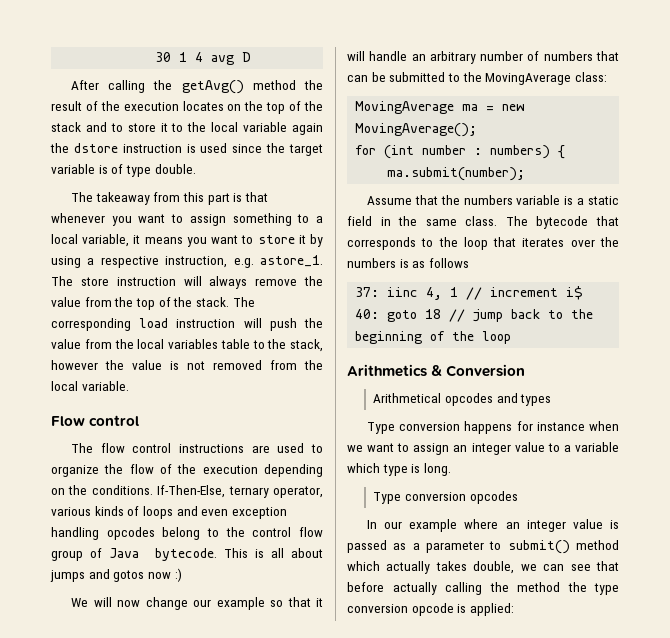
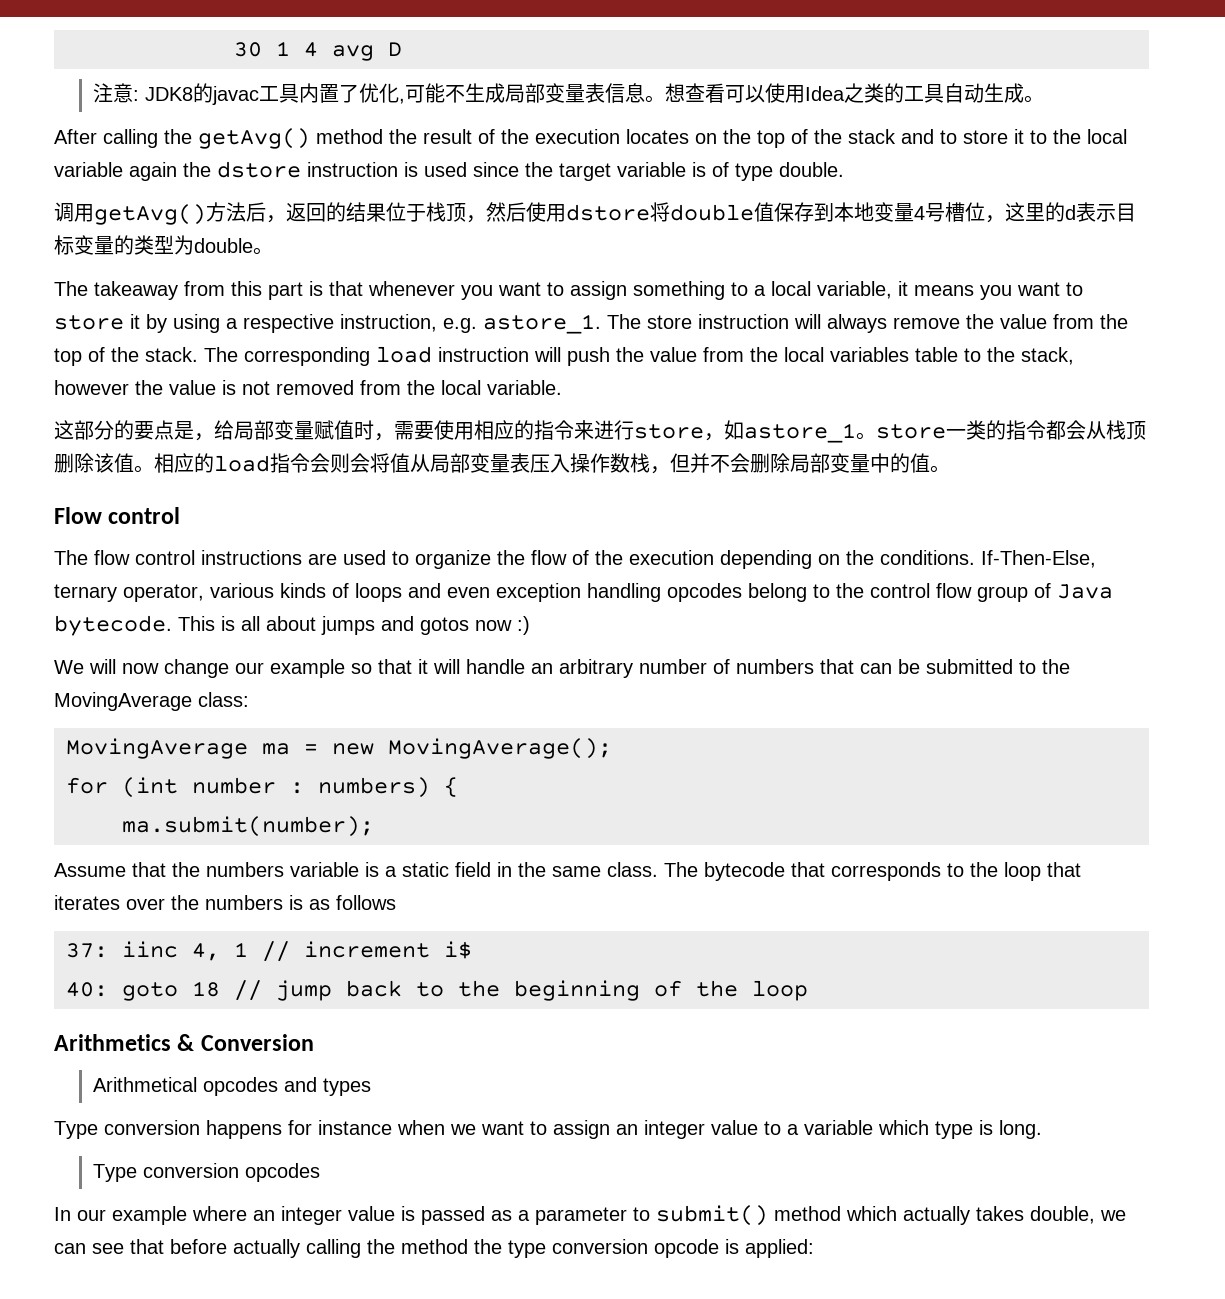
(252, 57) none -> [92,83,1044,105] // 注意: JDK8的javac工具内置了优化,可能不生成局部变量表信息。想查看可以使用Idea之类的工具自动生成。
(196, 169) none -> [54,202,1136,225] [54,235,273,255] // 调用getAvg()方法后，返回的结果位于栈顶，然后使用dstore将double值保存到本地变量4号槽位，这里的d表示目标变量的类型为double。
(129, 386) none -> [54,420,1146,443] [54,453,950,474] // 这部分的要点是，给局部变量赋值时，需要使用相应的指令来进行store，如astore_1。store一类的指令都会从栈顶删除该值。相应的load指令会则会将值从局部变量表压入操作数栈，但并不会删除局部变量中的值。

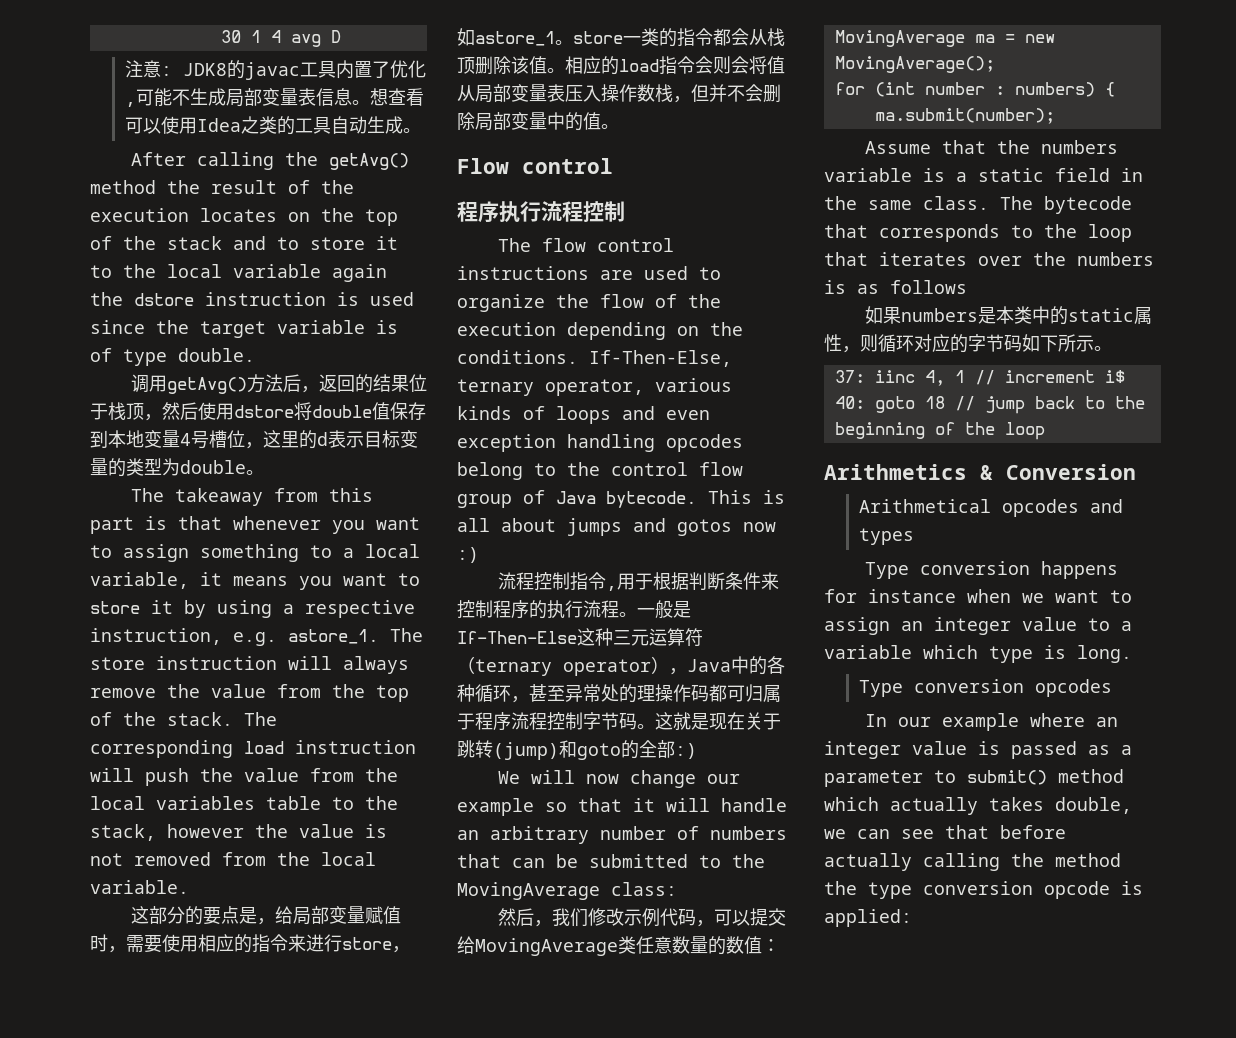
(181, 515) none -> [457,201,625,223] // 程序执行流程控制
(530, 625) none -> [497,572,779,591] [457,600,691,619] [457,628,703,647] [457,656,785,676] [457,684,781,703] [457,712,781,731] [457,740,697,760] // 流程控制指令,用于根据判断条件来控制程序的执行流程。一般是If-Then-Else这种三元运算符（ternary operator），Java中的各种循环，甚至异常处的理操作码都可归属于程序流程控制字节码。这就是现在关于跳转(jump)和goto的全部:)
(249, 699) none -> [497,908,786,927] [457,936,780,956] // 然后，我们修改示例代码，可以提交给MovingAverage类任意数量的数值：
(396, 902) none -> [864,306,1152,325] [824,334,1112,353] // 如果numbers是本类中的static属性，则循环对应的字节码如下所示。

